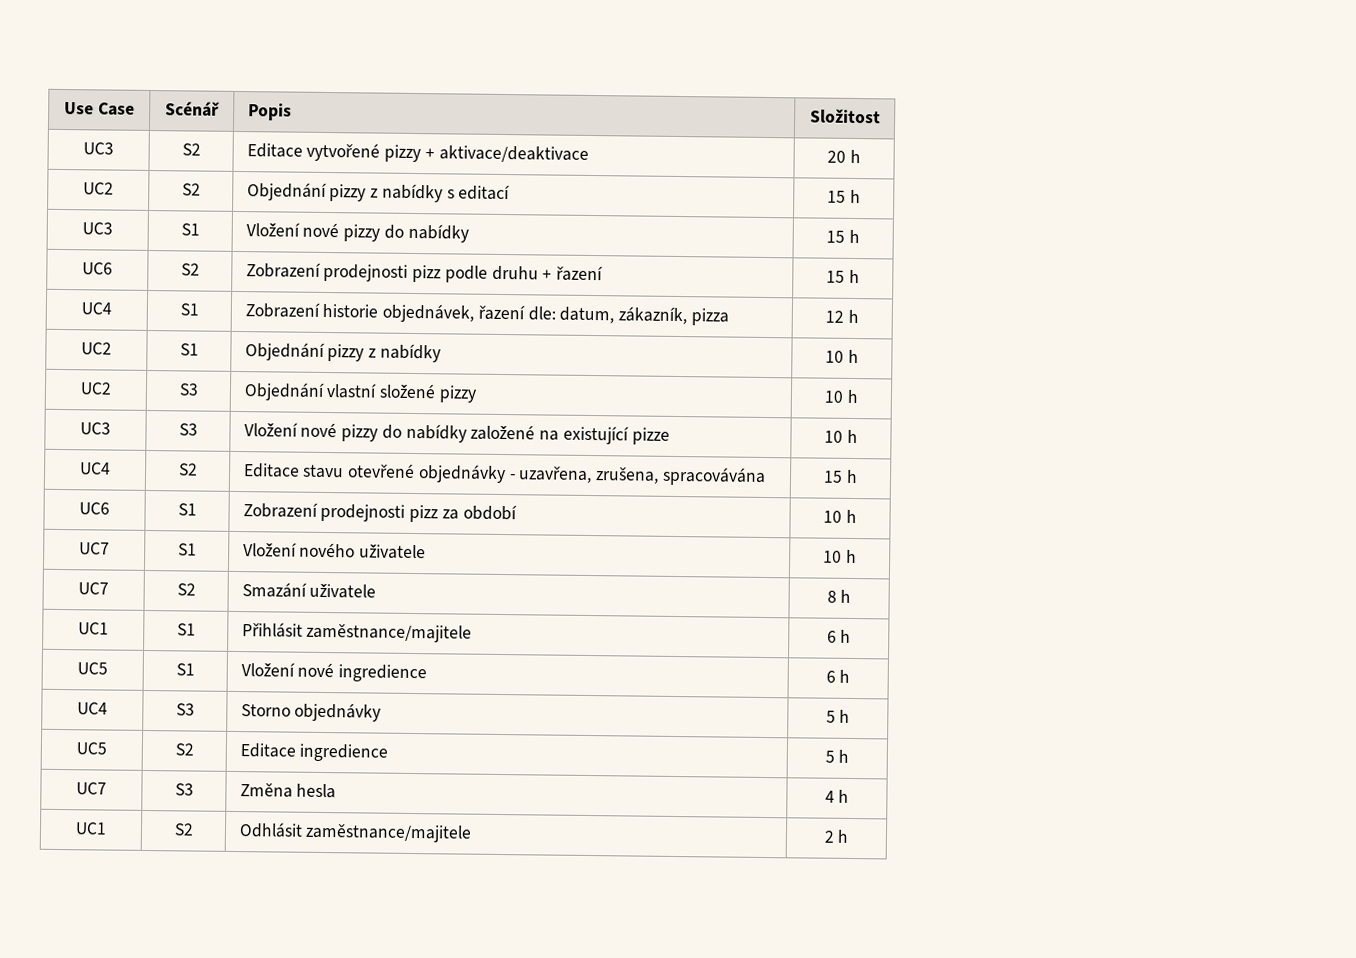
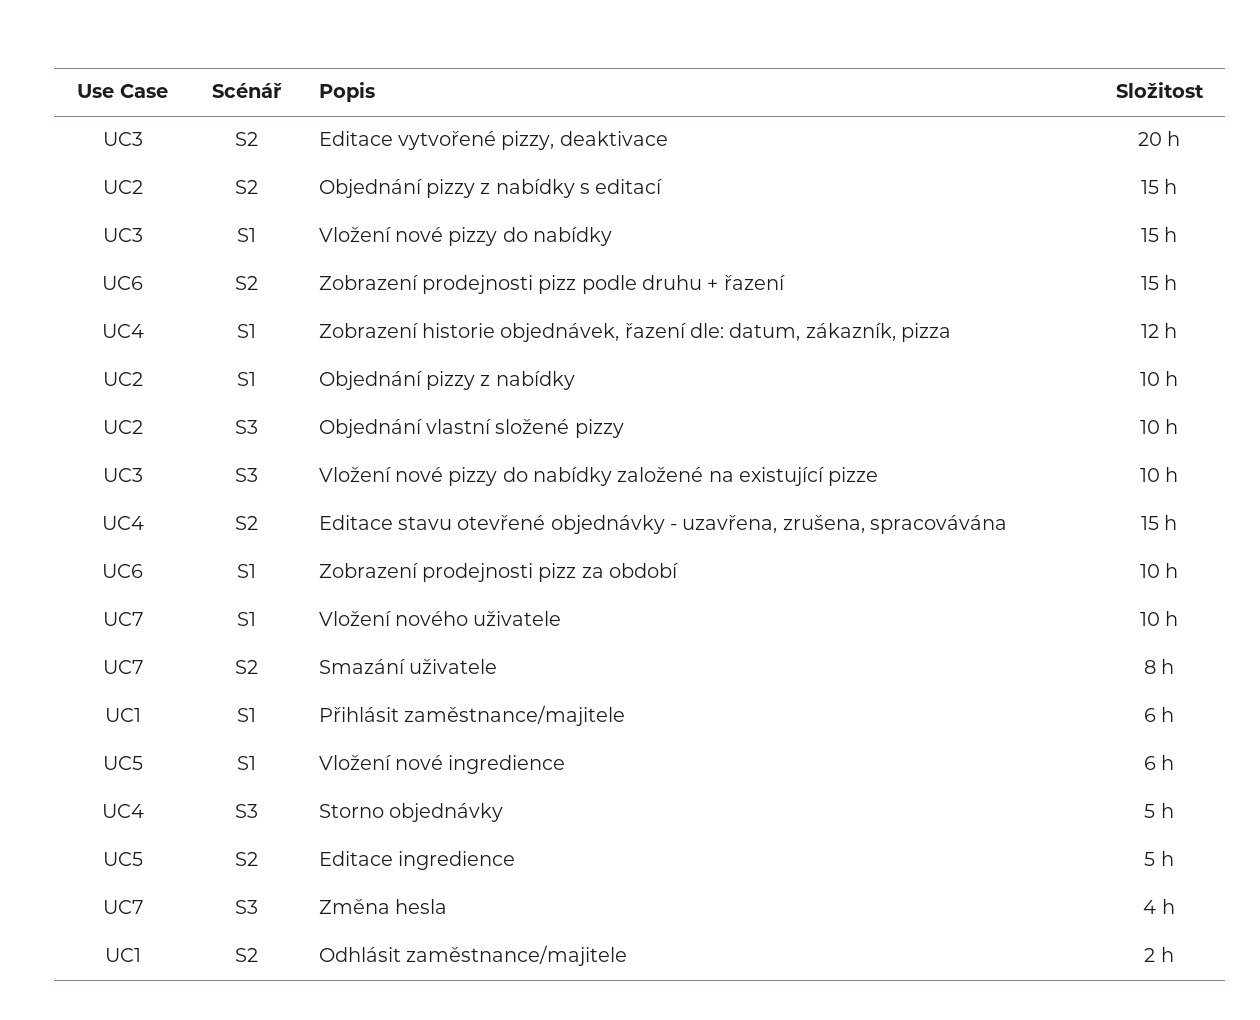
[384,144,589,163] pizzy + aktivace/deaktivace -> [501,131,668,150] pizzy, deaktivace

